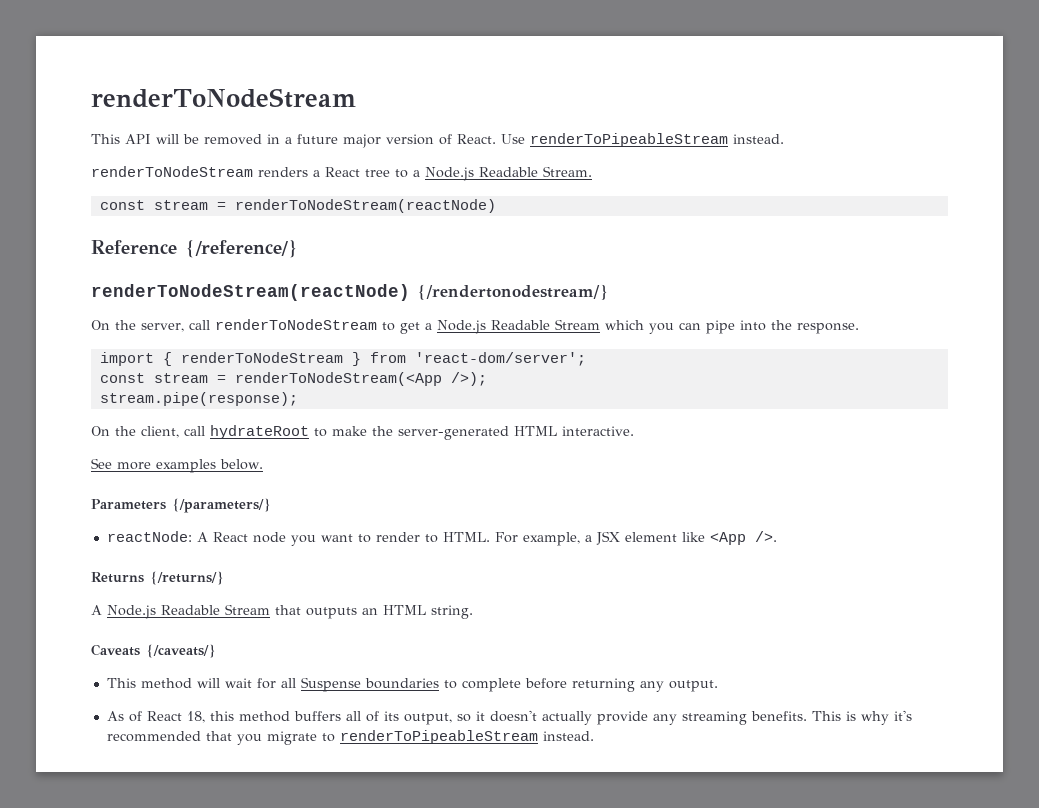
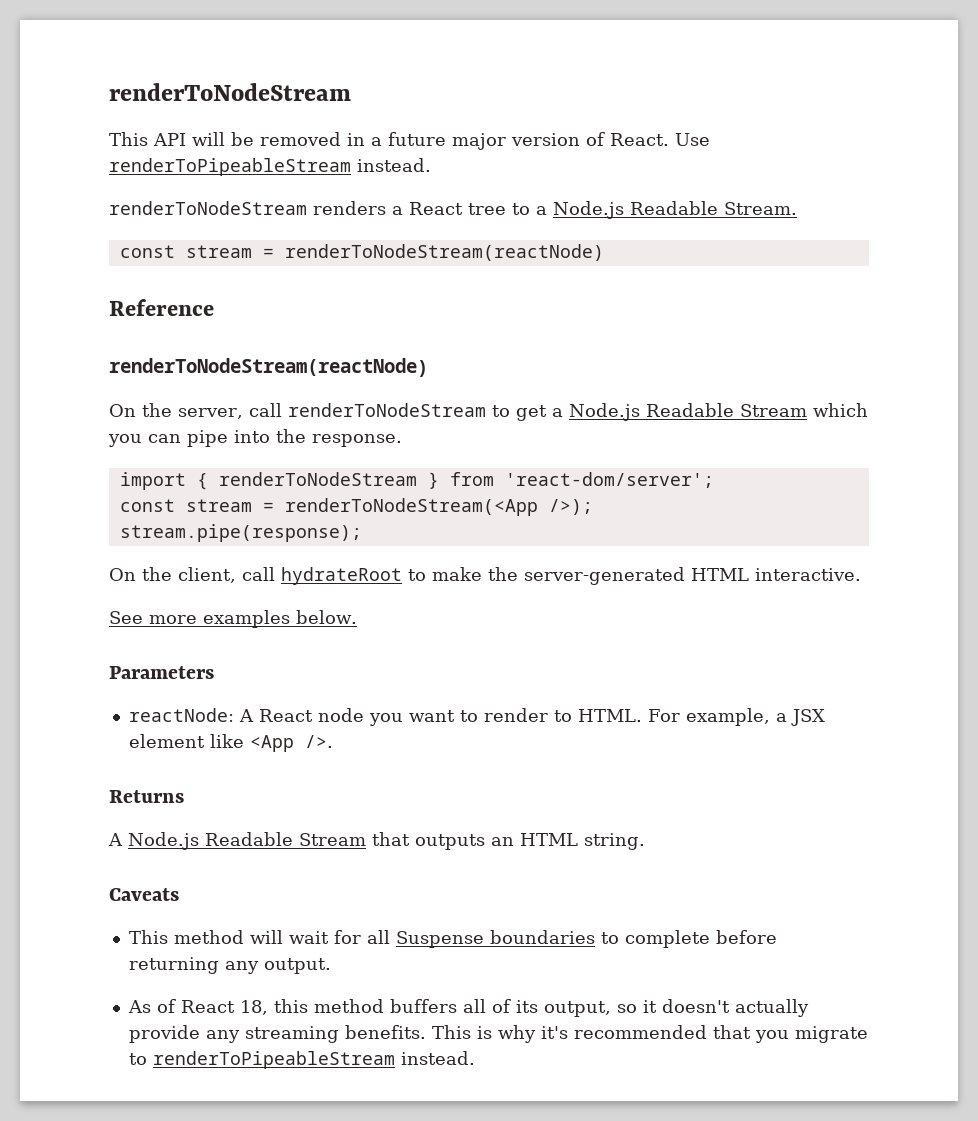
[185,240,298,258] [91,284,609,301] {/reference/} // renderToNodeStream(reactNode) {/rendertonodestream/} -> [109,358,428,377] // renderToNodeStream(reactNode)
[172,498,271,513] {/parameters/} -> (214, 672) none
[150,571,224,585] {/returns/} -> (184, 796) none
[146,644,216,658] {/caveats/} -> (179, 894) none

